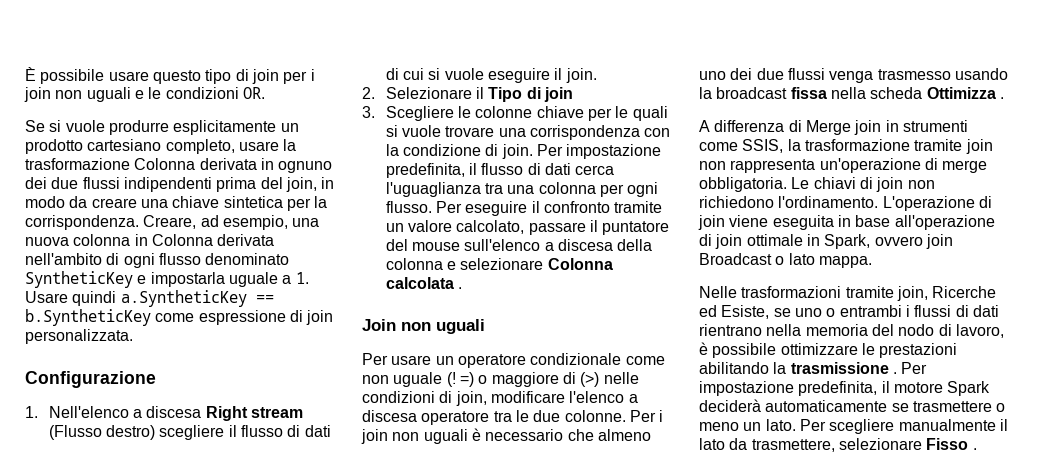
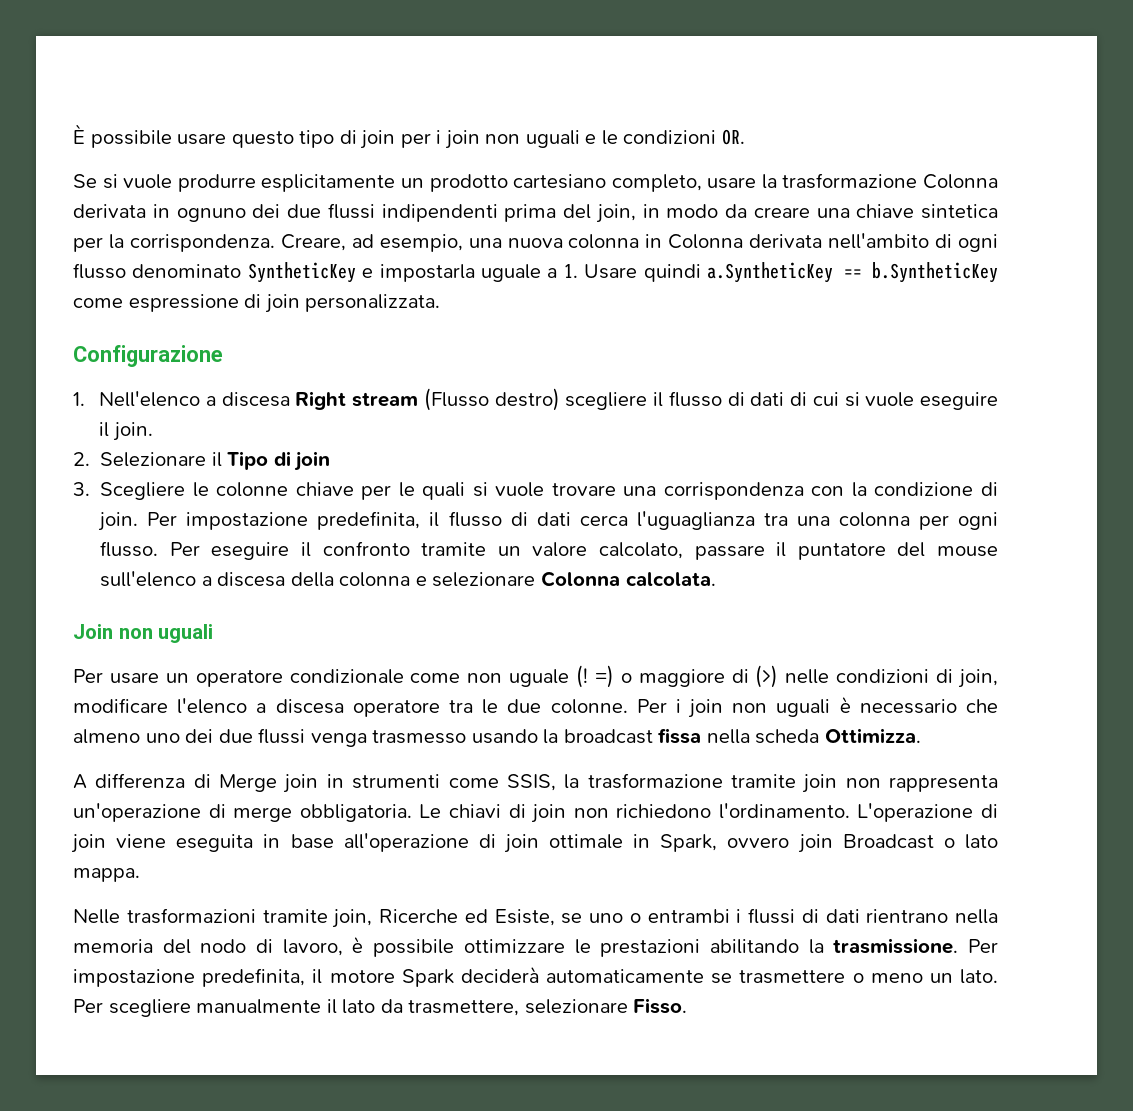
[385,277,463,289] calcolata . -> [625,572,716,586] calcolata.
[926,87,1004,99] Ottimizza . -> [824,728,921,743] Ottimizza.
[790,362,897,374] trasmissione . -> [833,938,959,954] trasmissione.
[926,438,977,450] Fisso . -> [633,998,688,1014] Fisso.

